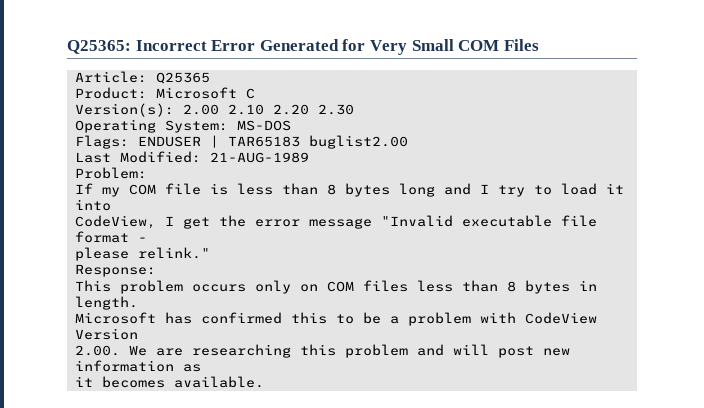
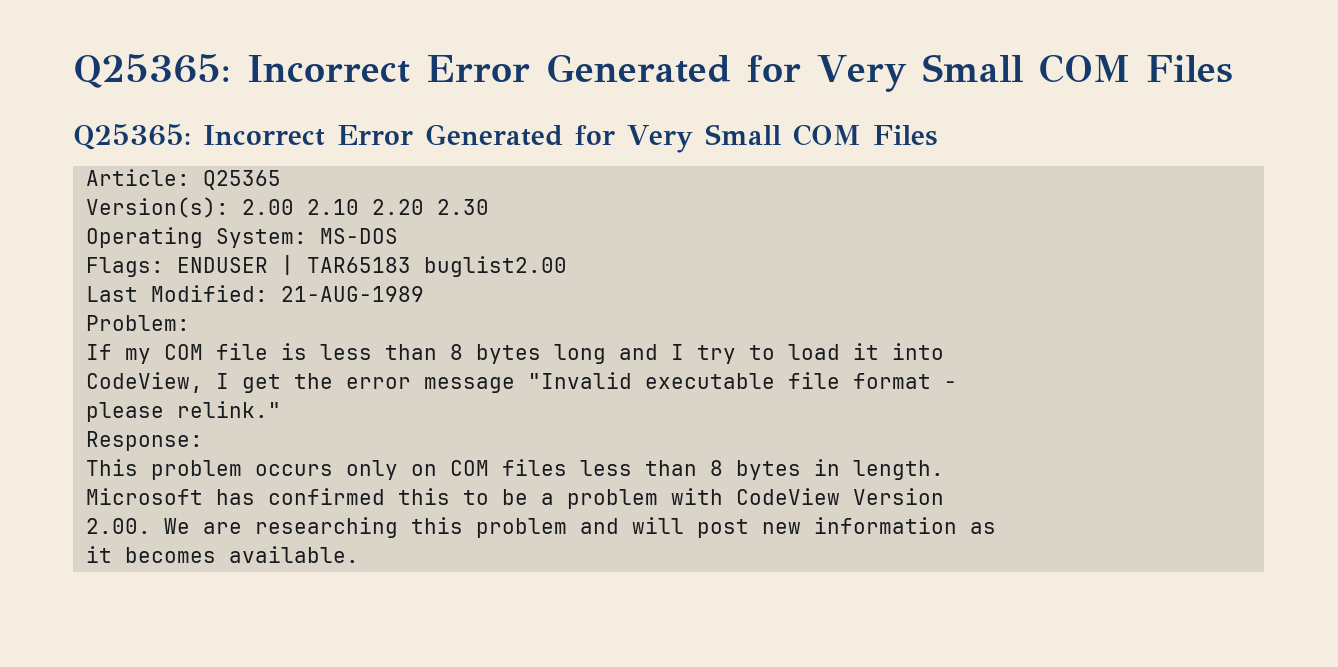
[67,39,539,55] Q25365: Incorrect Error Generated for Very Small COM Files -> [73,54,1233,92] [73,124,937,153] Q25365: Incorrect Error Generated for Very Small COM Files // Q25365: Incorrect Error Generated for Very Small COM Files
[75,87,256,99] // Product: Microsoft C -> (281, 180) none

